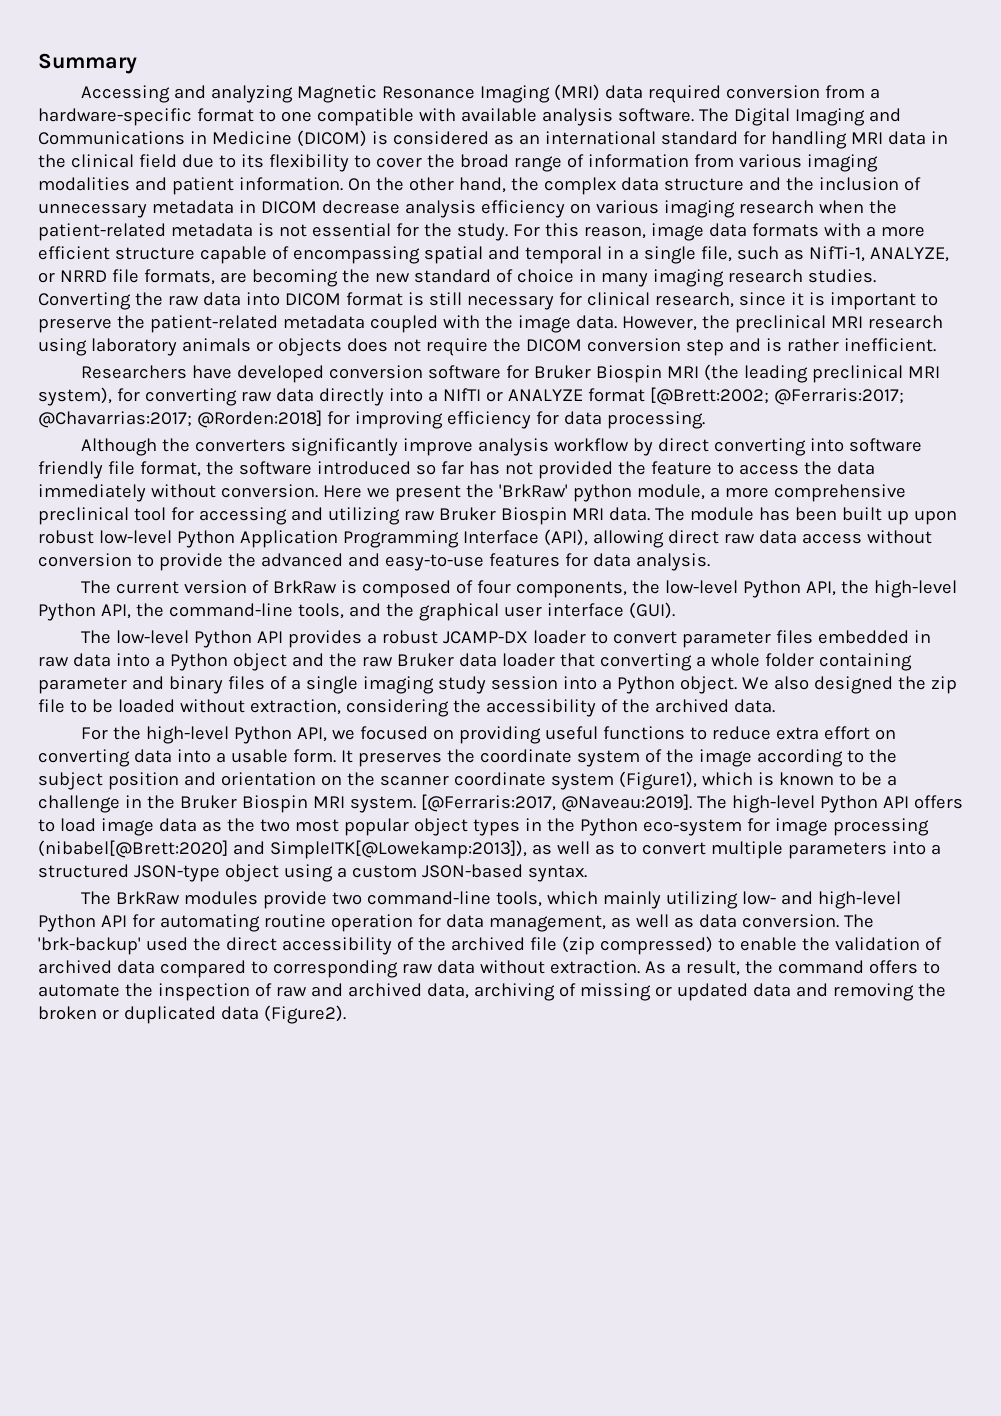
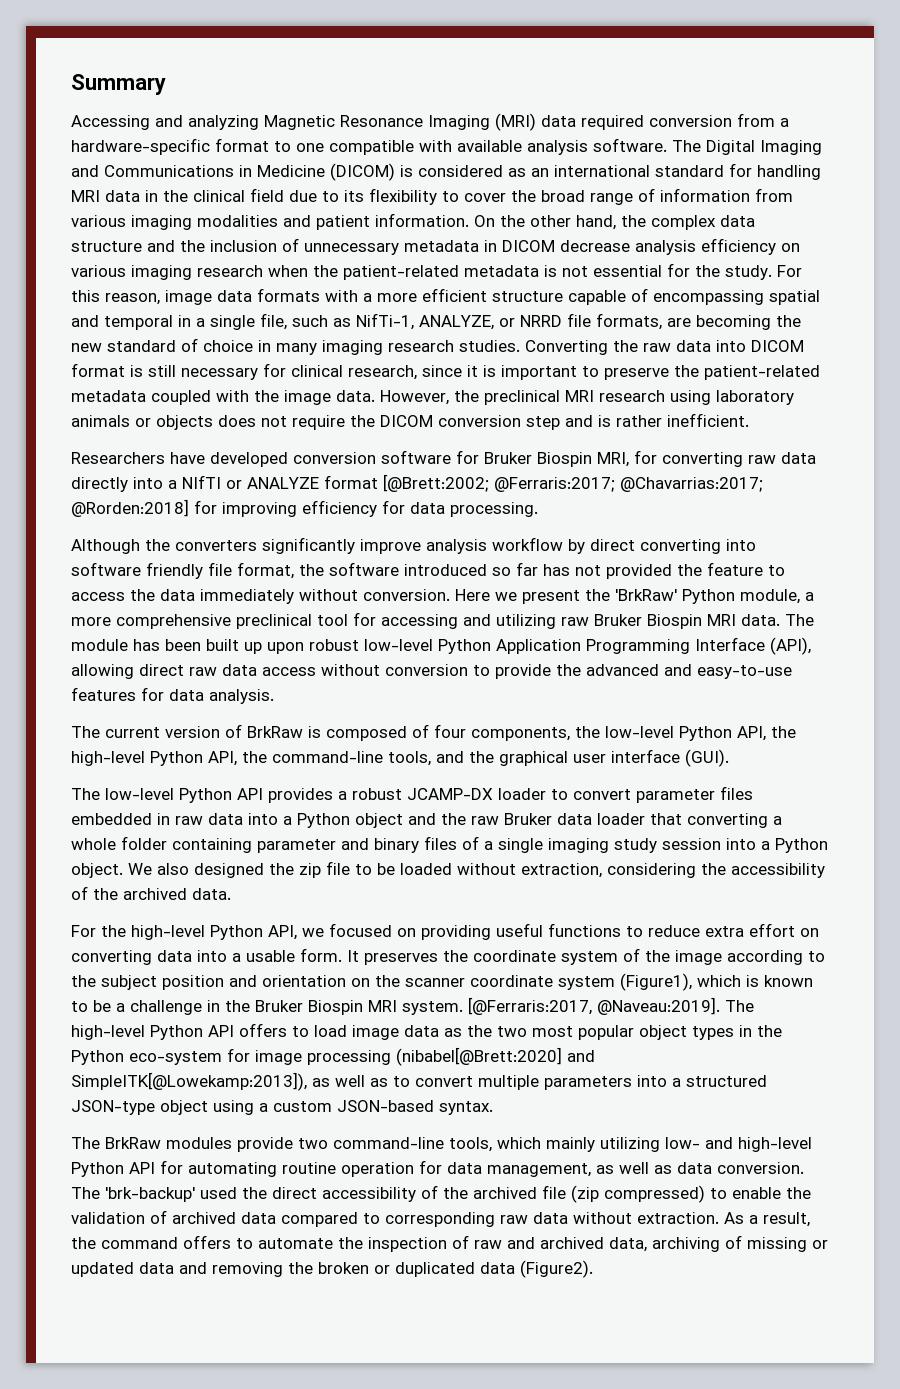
[666,364,940,383] [38,387,112,406] MRI (the leading preclinical MRI system), -> [597,452,629,467] MRI,
[572,484,632,502] python -> [682,589,735,604] Python

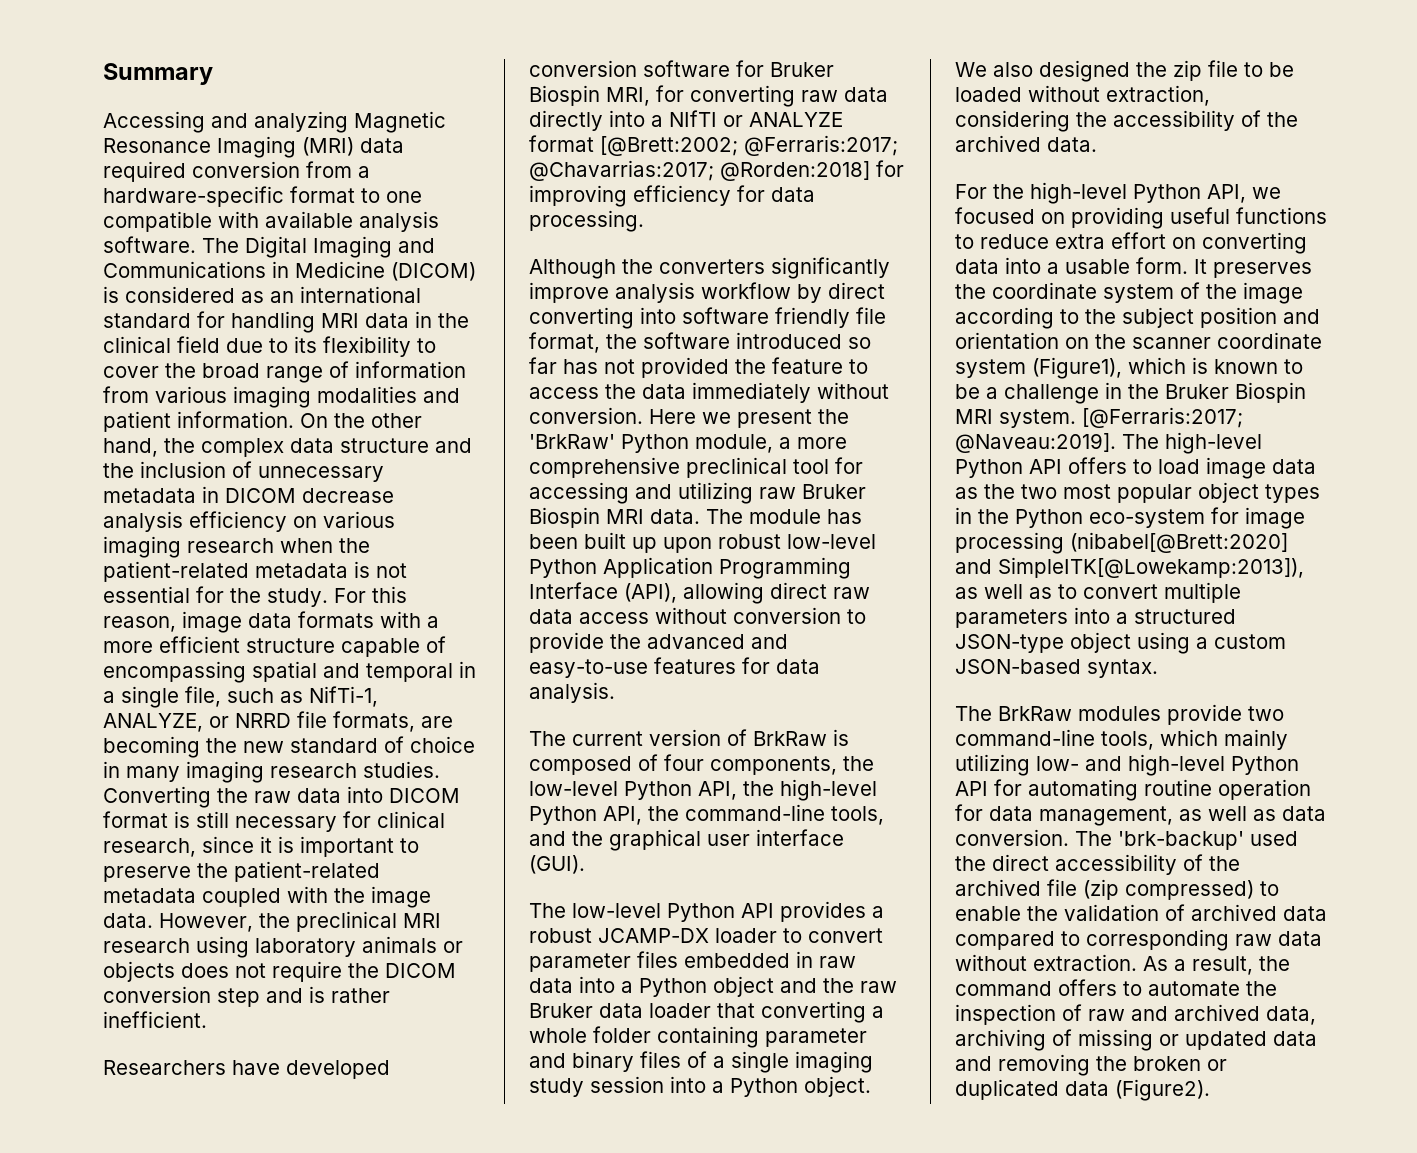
[468,997,592,1015] [@Ferraris:2017, -> [1082,407,1243,428] [@Ferraris:2017;

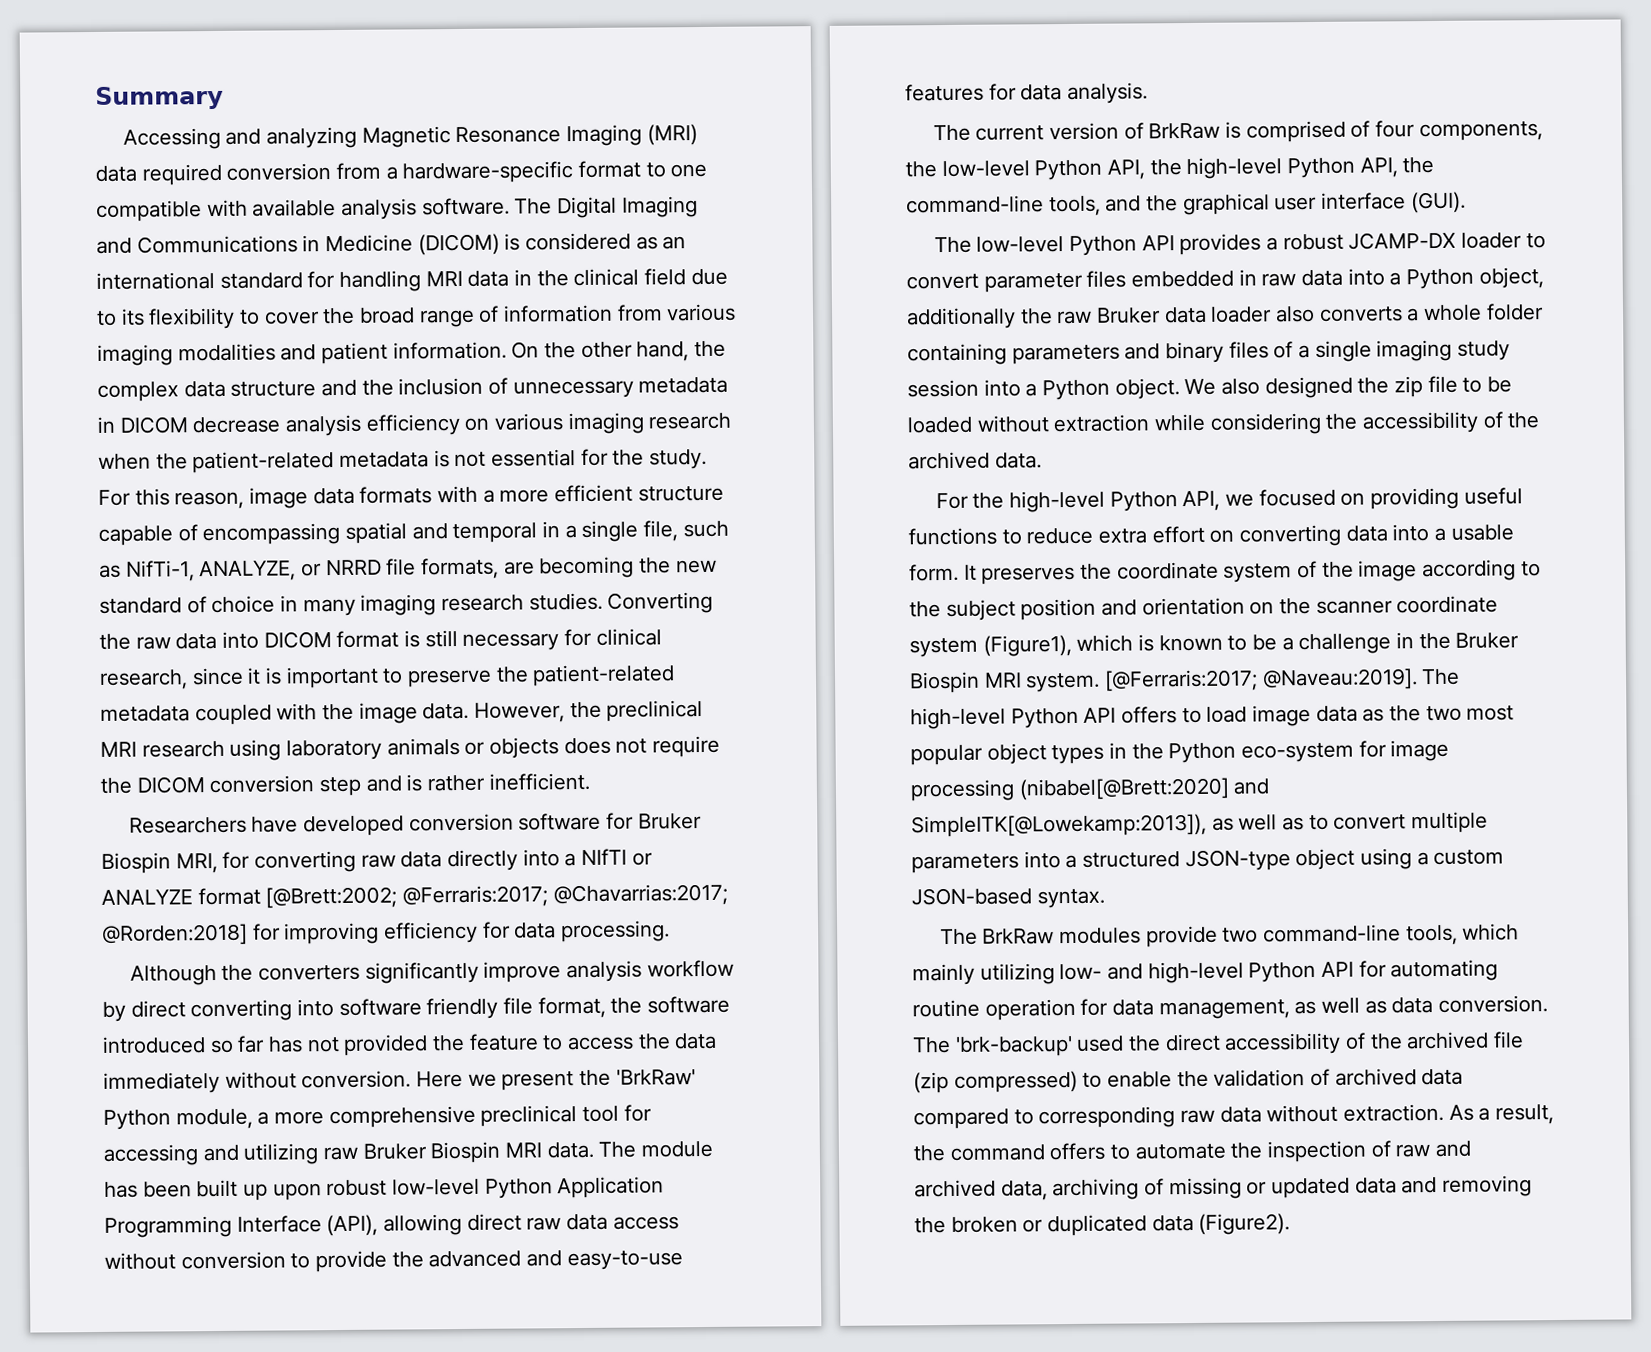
[529,756,632,775] composed -> [1245,120,1346,143] comprised
[713,976,817,997] object and -> [1478,267,1544,289] [906,307,1016,330] object, additionally
[717,1001,866,1023] that converting -> [1275,305,1403,323] also converts
[765,1028,867,1047] parameter -> [1011,344,1120,365] parameters
[1106,85,1210,106] extraction, -> [1053,413,1207,433] extraction while

